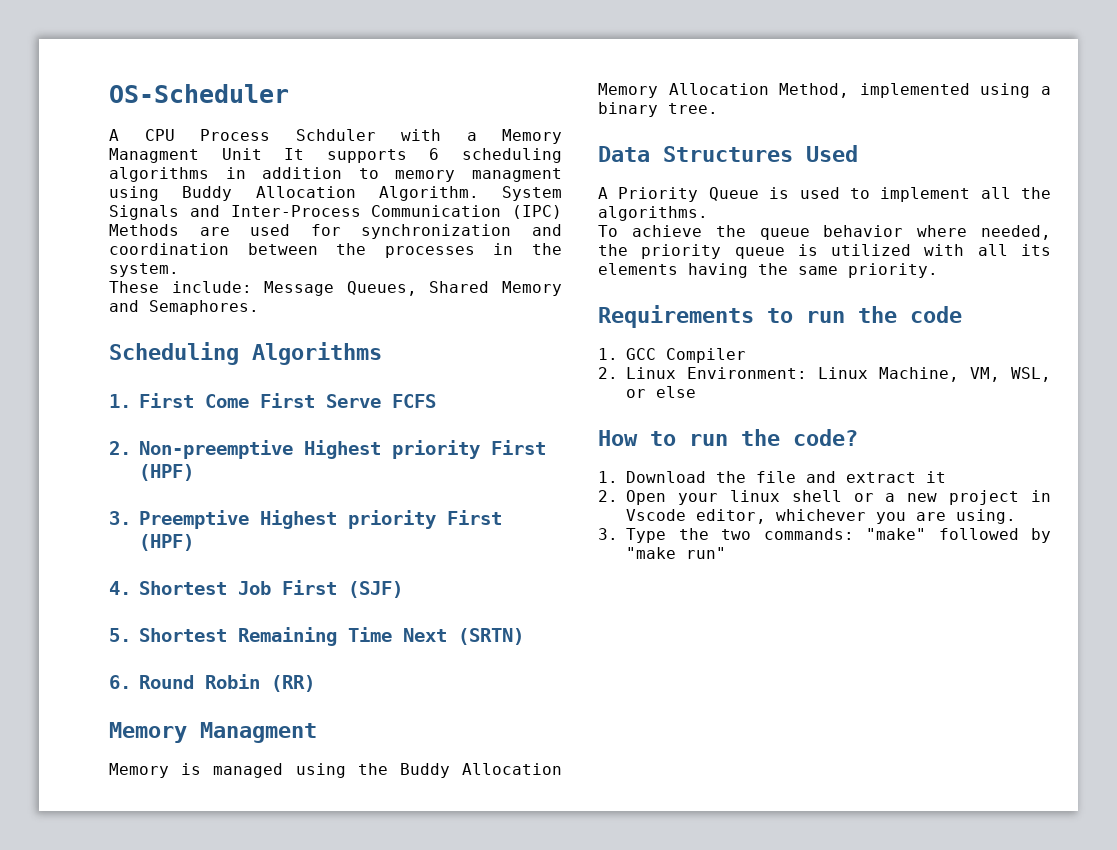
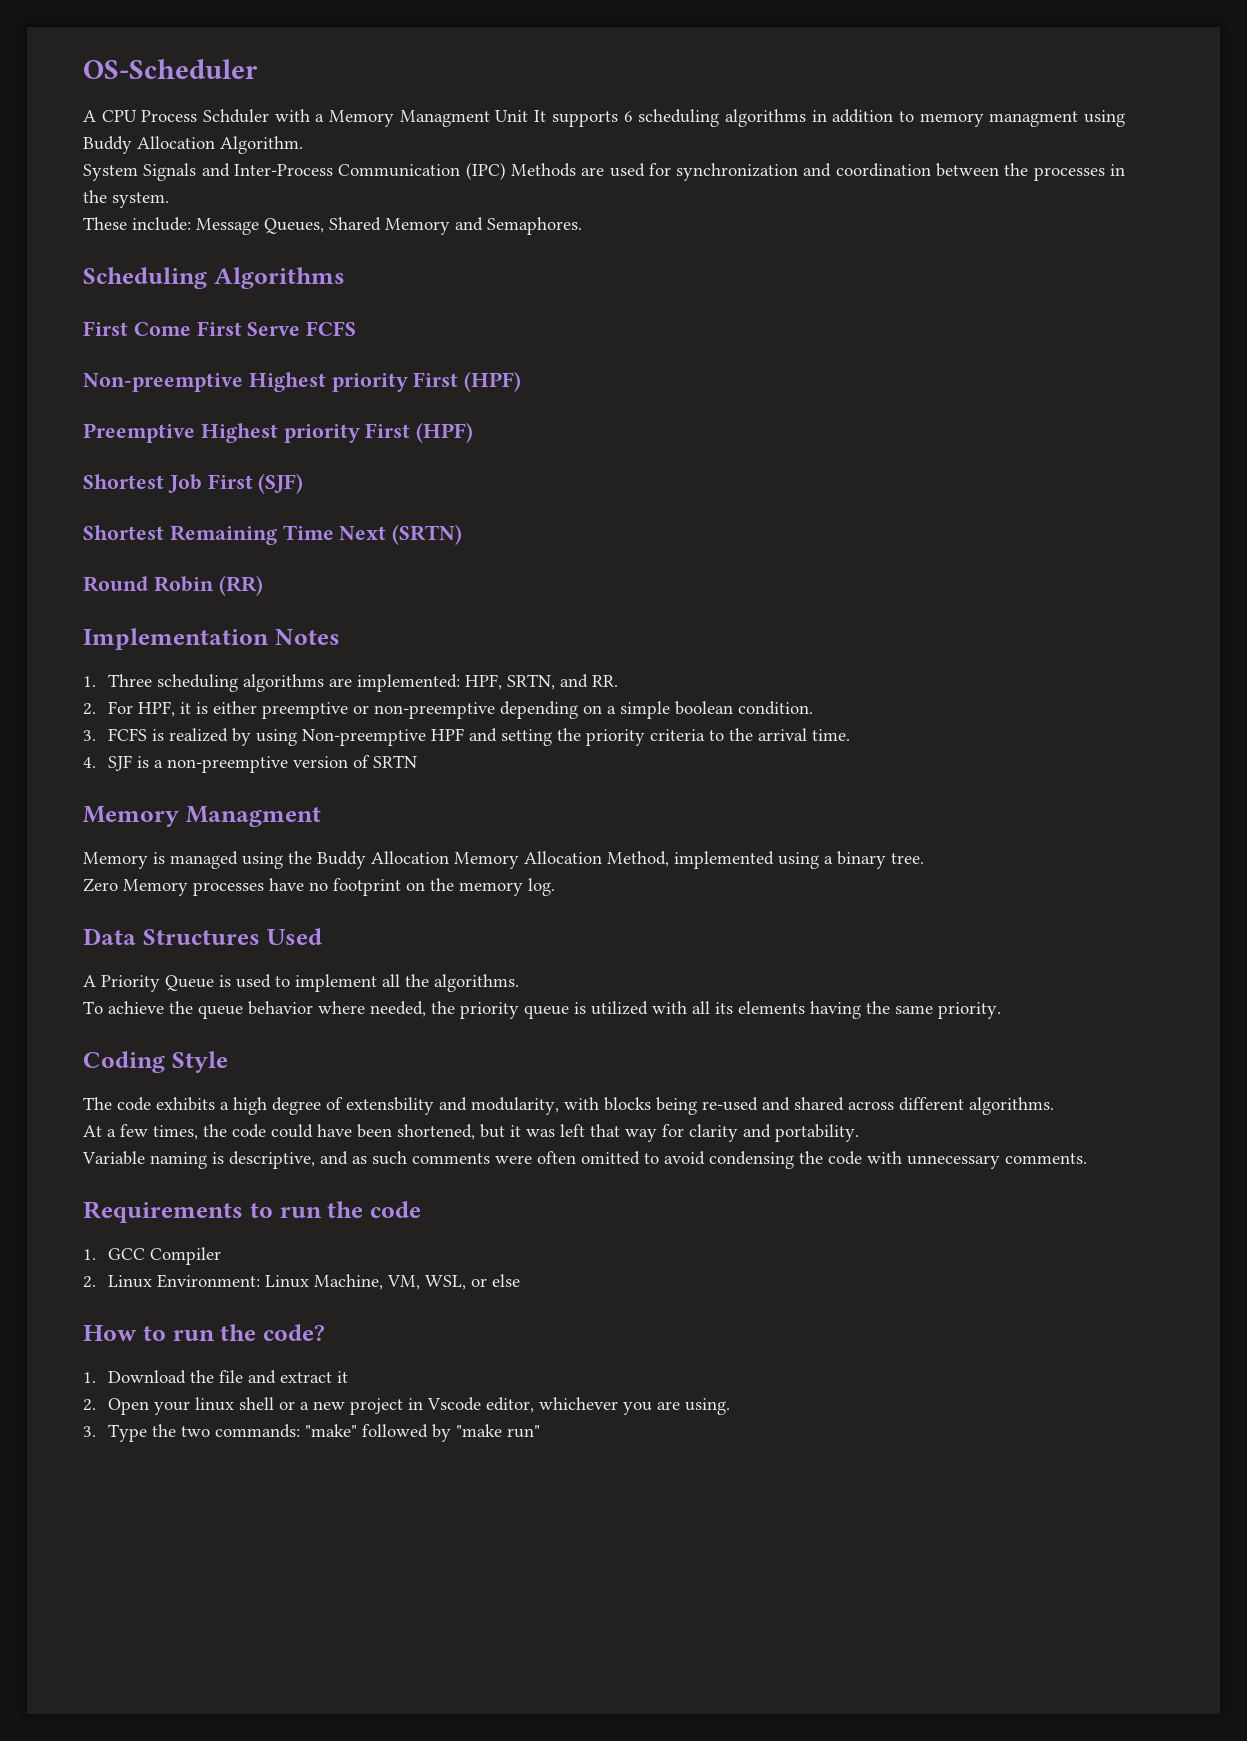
(479, 193) none -> (303, 145) //
[109,394,131,408] 1. -> (345, 278) none
[109,441,131,455] 2. -> (357, 328) none
[109,511,131,525] 3. -> (522, 381) none
[109,581,131,595] 4. -> (474, 432) none
[109,628,131,642] 5. -> (304, 483) none
[109,675,131,689] 6. -> (463, 534) none
(315, 683) none -> [83,628,340,650] [83,674,618,692] [83,701,813,719] [83,728,850,746] [83,755,417,773] // Implementation Notes // 1. Three scheduling algorithms are implemented: HPF, SRTN, and RR. // 2. For HPF, it is either preemptive or non-preemptive depending on a simple boolean condition. // 3. FCFS is realized by using Non-preemptive HPF and setting the priority criteria to the arrival time. // 4. SJF is a non-preemptive version of SRTN
(718, 108) none -> [83,878,555,896] // Zero Memory processes have no footprint on the memory log.
(938, 270) none -> [83,1051,228,1073] [83,1097,1054,1115] [83,1124,859,1142] [82,1151,1087,1169] // Coding Style // The code exhibits a high degree of extensbility and modularity, with blocks being re-used and shared across different algorithms. // At a few times, the code could have been shortened, but it was left that way for clarity and portability. // Variable naming is descriptive, and as such comments were often omitted to avoid condensing the code with unnecessary comments.

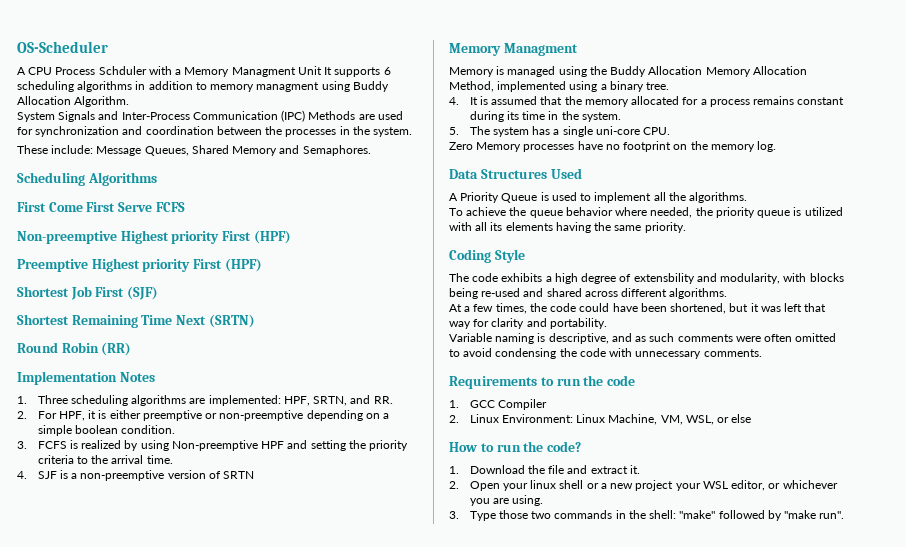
(924, 858) none -> [449,96,845,107] [469,111,621,122] [449,126,671,137] // 4. It is assumed that the memory allocated for a process remains constant during its time in the system. // 5. The system has a single uni-core CPU.
[336,1371,348,1383] it -> [629,465,640,474] it.
[407,1397,534,1413] in Vscode editor, -> [675,480,781,491] your WSL editor, or
[151,1424,300,1438] the two commands: -> [498,510,677,519] those two commands in the shell:
[506,1425,540,1438] run" -> [819,511,845,519] run".

